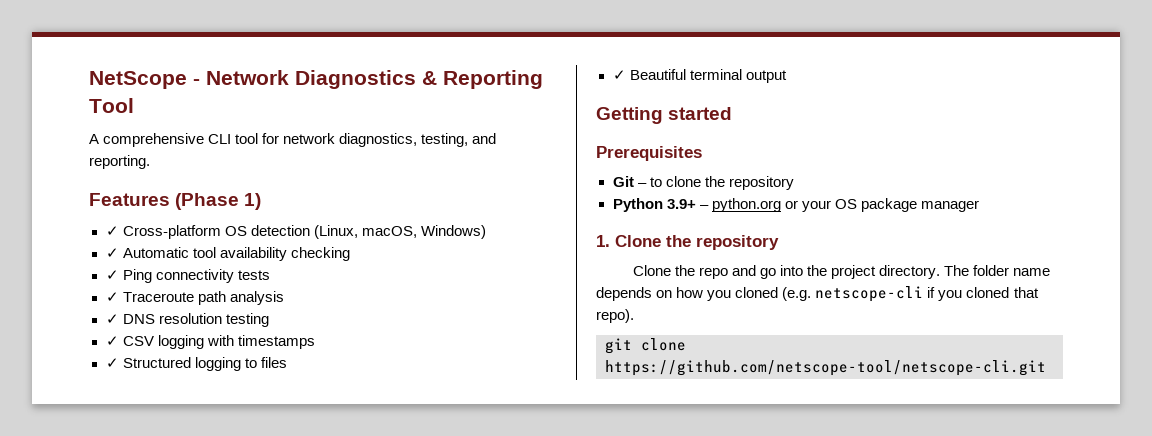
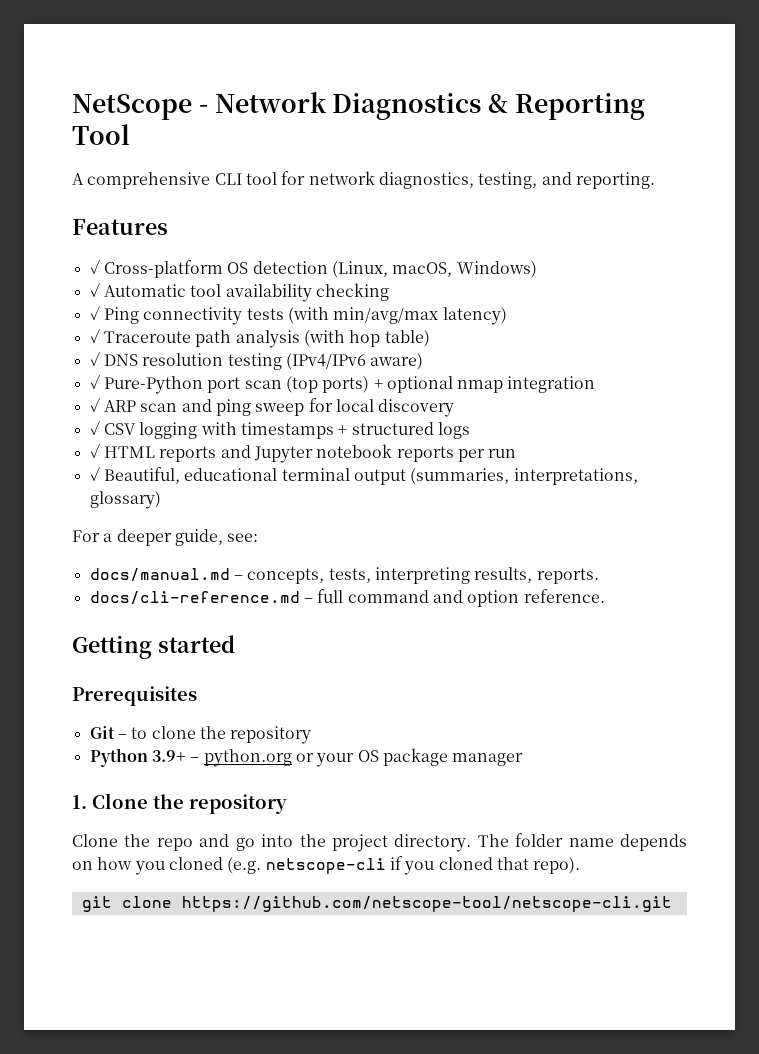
[175,193,262,210] (Phase 1) -> (168, 227) none
(270, 275) none -> [287,307,507,325] (with min/avg/max latency)
(284, 298) none -> [303,330,430,347] (with hop table)
(269, 320) none -> [285,353,424,370] [89,374,596,394] [89,397,455,417] (IPv4/IPv6 aware) // ✓ Pure-Python port scan (top ports) + optional nmap integration // ✓ ARP scan and ping sweep for local discovery
[105,357,287,371] [612,69,686,80] // ✓ Structured logging to files // ✓ Beautiful -> [338,422,470,439] [89,443,517,463] [89,466,278,484] + structured logs // ✓ HTML reports and Jupyter notebook reports per run // ✓ Beautiful, educational
(787, 76) none -> [410,468,638,485] [89,491,161,509] [72,529,259,546] [89,567,599,584] [89,589,605,607] (summaries, interpretations, glossary) // For a deeper guide, see: // docs/manual.md – concepts, tests, interpreting results, reports. // docs/cli-reference.md – full command and option reference.

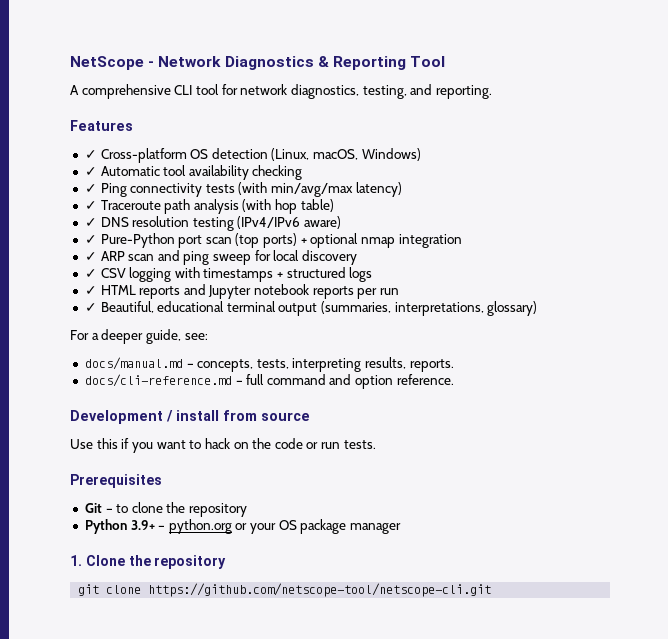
[72,635,235,659] Getting started -> [70,410,310,424] [70,438,376,453] Development / install from source // Use this if you want to hack on the code or run tests.
[72,833,687,852] [72,856,581,875] // Clone the repo and go into the project directory. The folder name depends on how you cloned (e.g. netscope-cli if you cloned that repo). -> (227, 562) none

